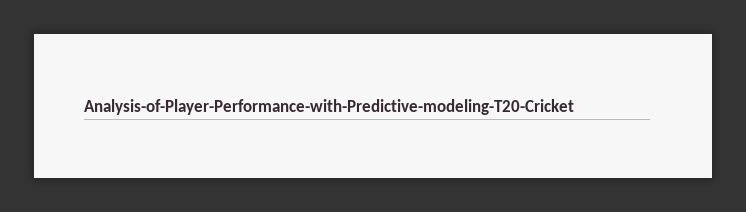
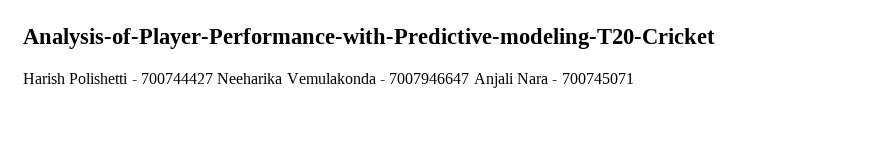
(574, 107) none -> [23,73,634,88] // Harish Polishetti - 700744427 Neeharika Vemulakonda - 7007946647 Anjali Nara - 700745071

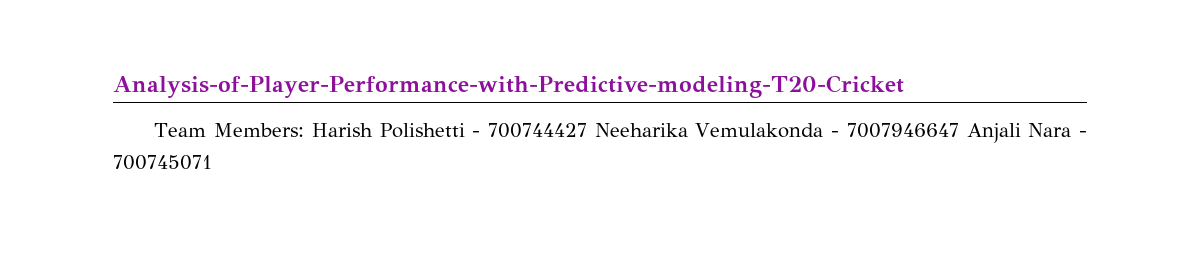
(715, 38) none -> [154,123,305,137] Team Members:

